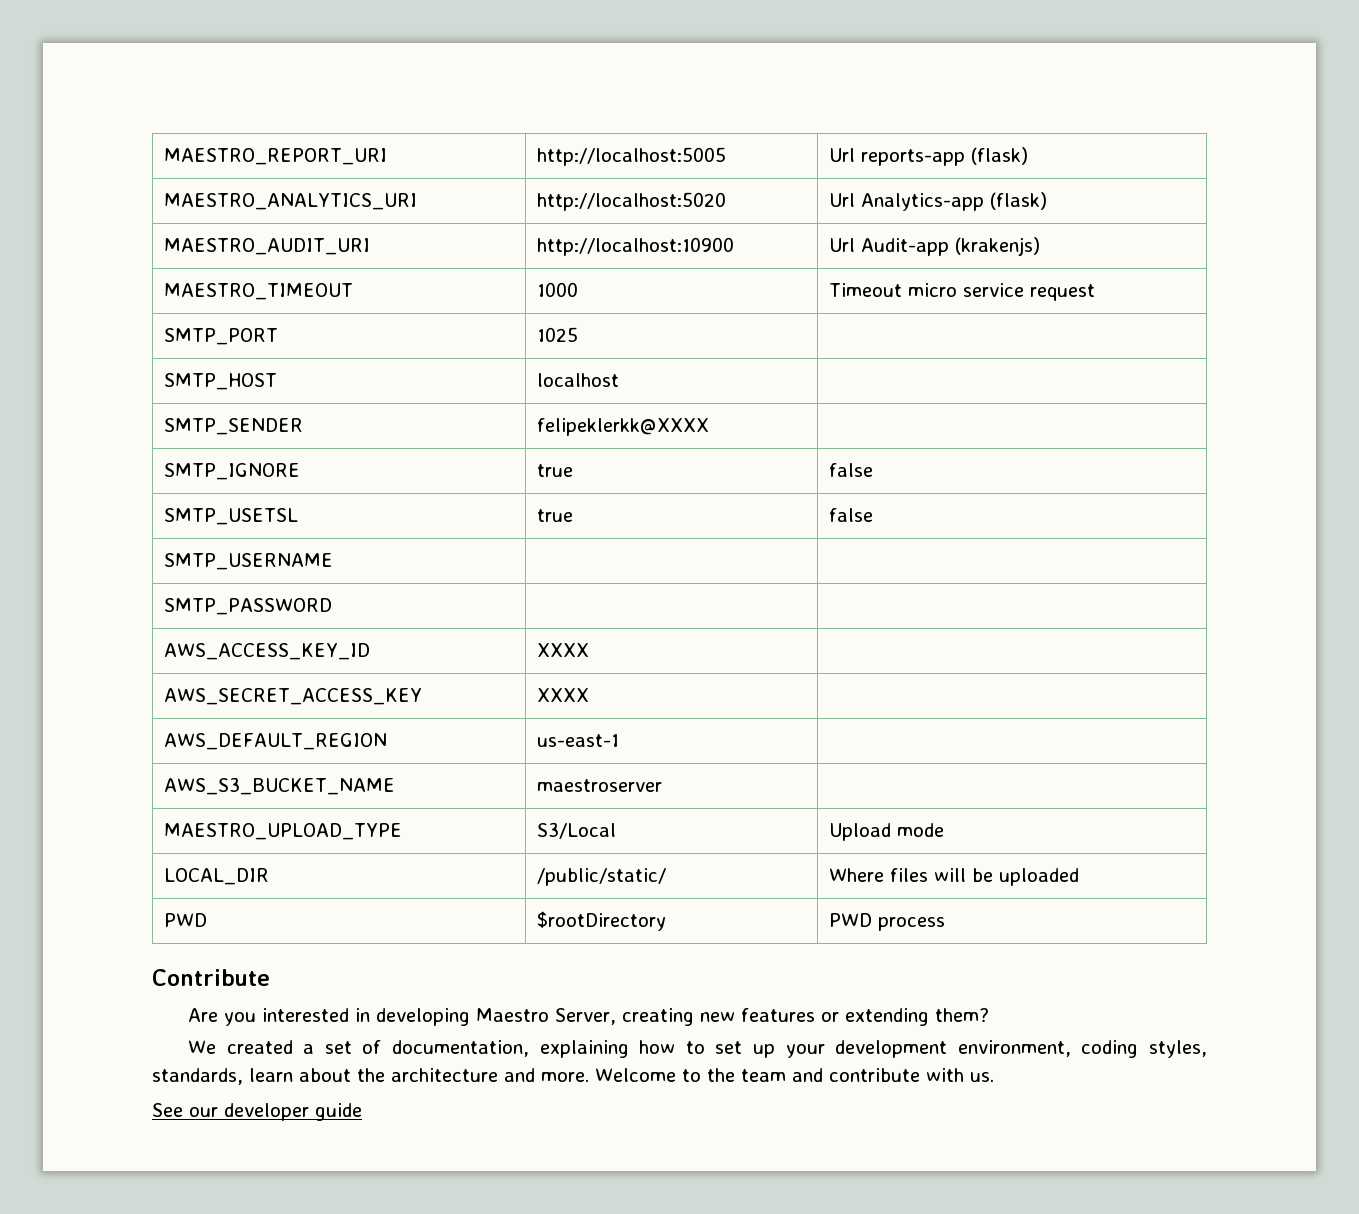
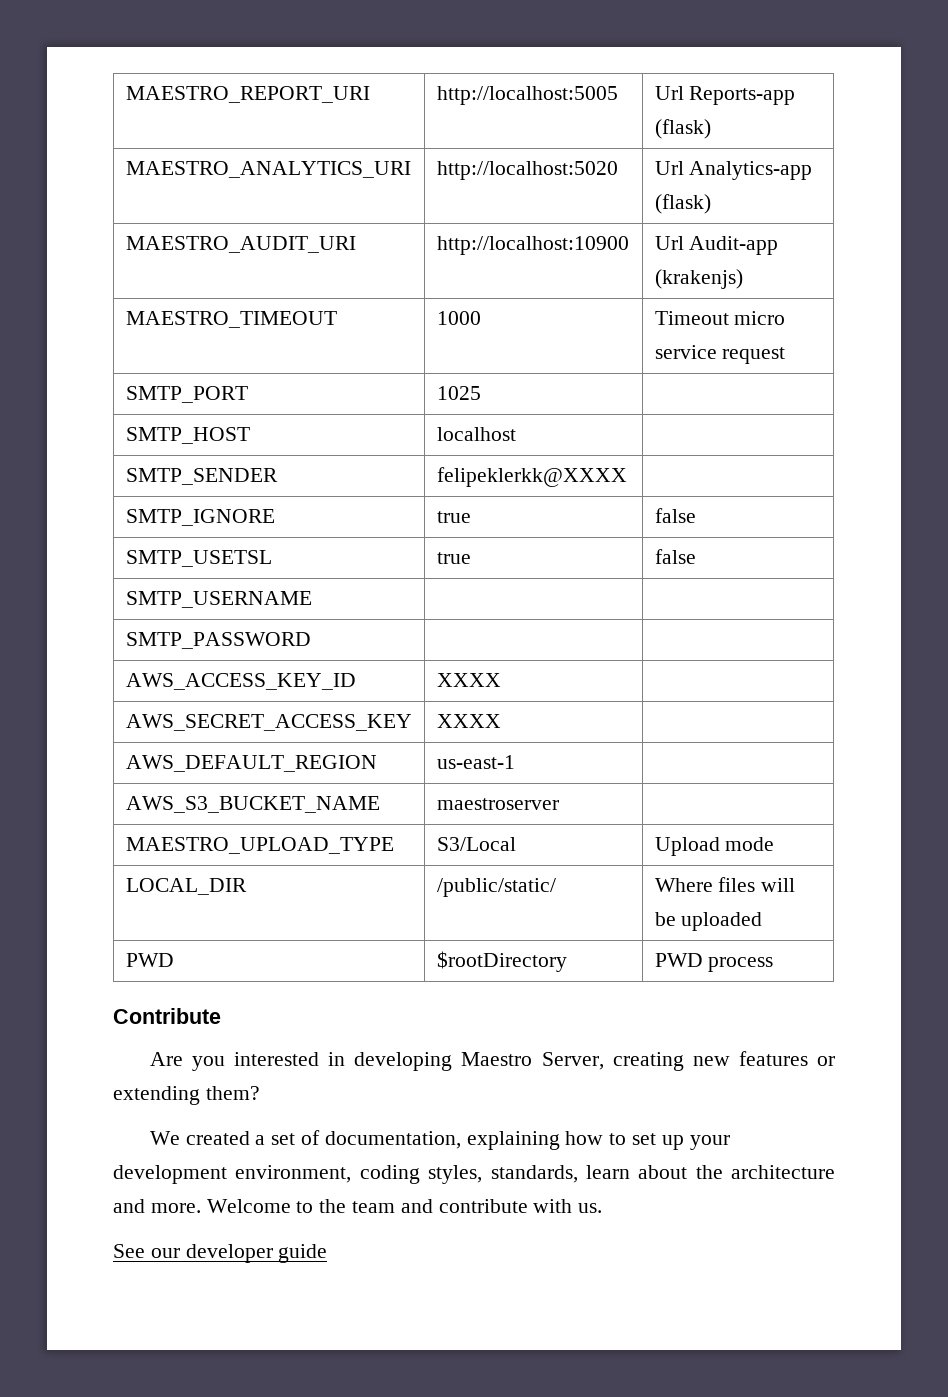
[860,149,965,166] reports-app -> [689,86,796,105] Reports-app

